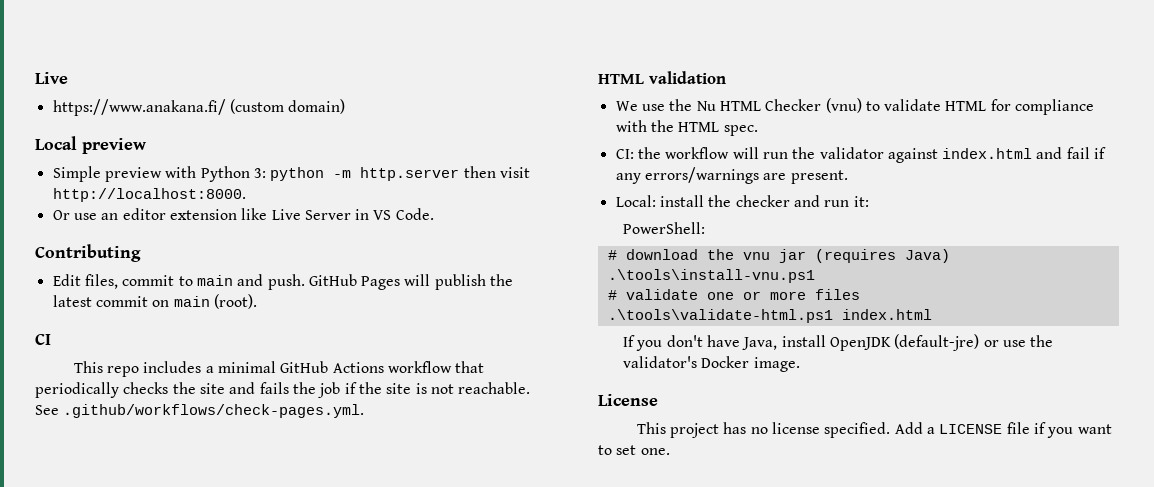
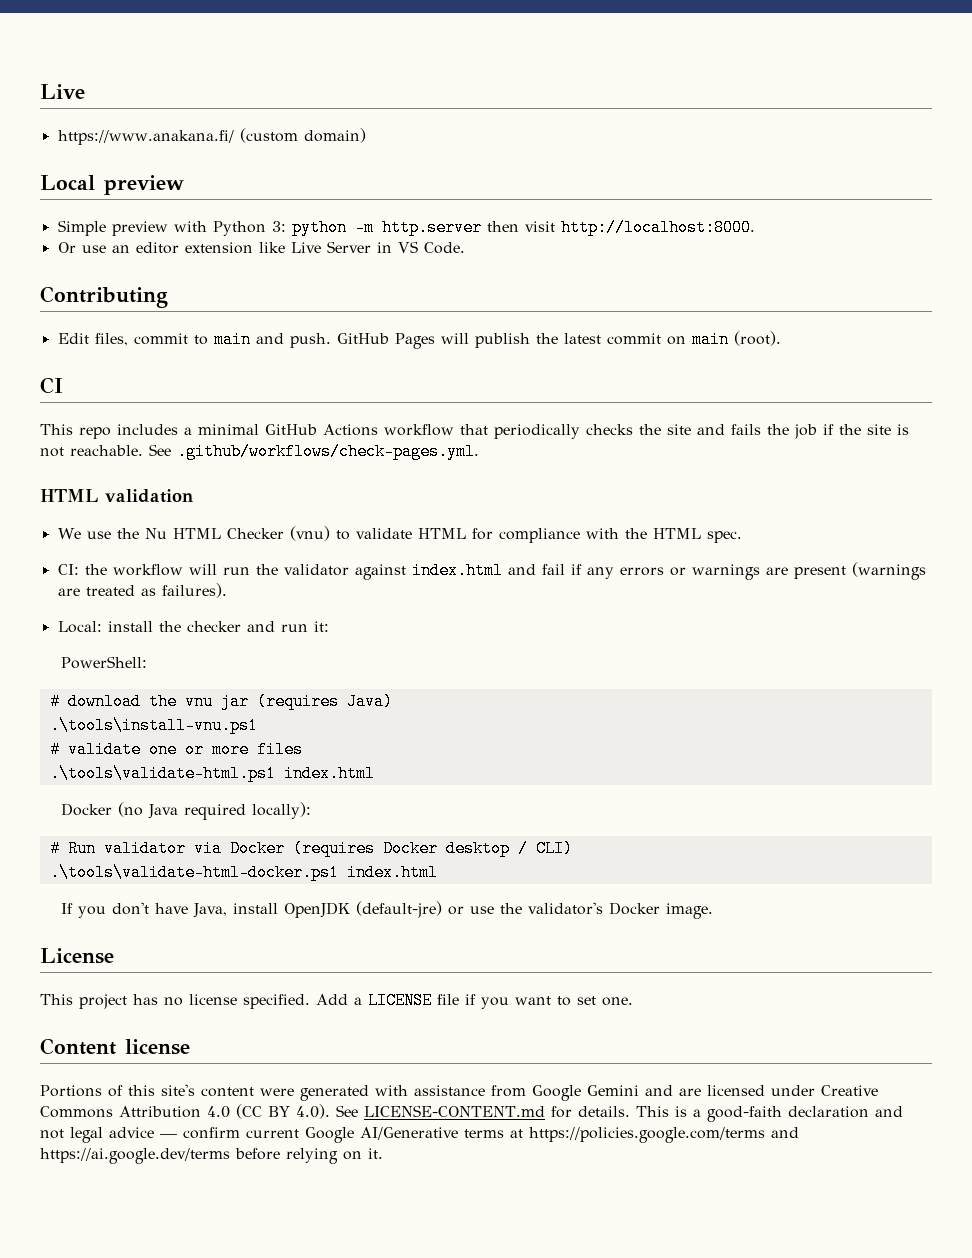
[644,167,848,184] errors/warnings are present. -> [619,562,926,580] [57,583,227,598] errors or warnings are present (warnings are treated as failures).
(932, 314) none -> [60,802,311,820] [49,840,573,857] [49,864,438,881] // Docker (no Java required locally): // # Run validator via Docker (requires Docker desktop / CLI) // .\tools\validate-html-docker.ps1 index.html
(670, 451) none -> [40,1038,190,1055] [40,1084,878,1101] [40,1104,903,1122] [40,1127,799,1143] [40,1148,383,1164] // Content license // Portions of this site's content were generated with assistance from Google Gemini and are licensed under Creative Commons Attribution 4.0 (CC BY 4.0). See LICENSE-CONTENT.md for details. This is a good-faith declaration and not legal advice — confirm current Google AI/Generative terms at https://policies.google.com/terms and https://ai.google.dev/terms before relying on it.

